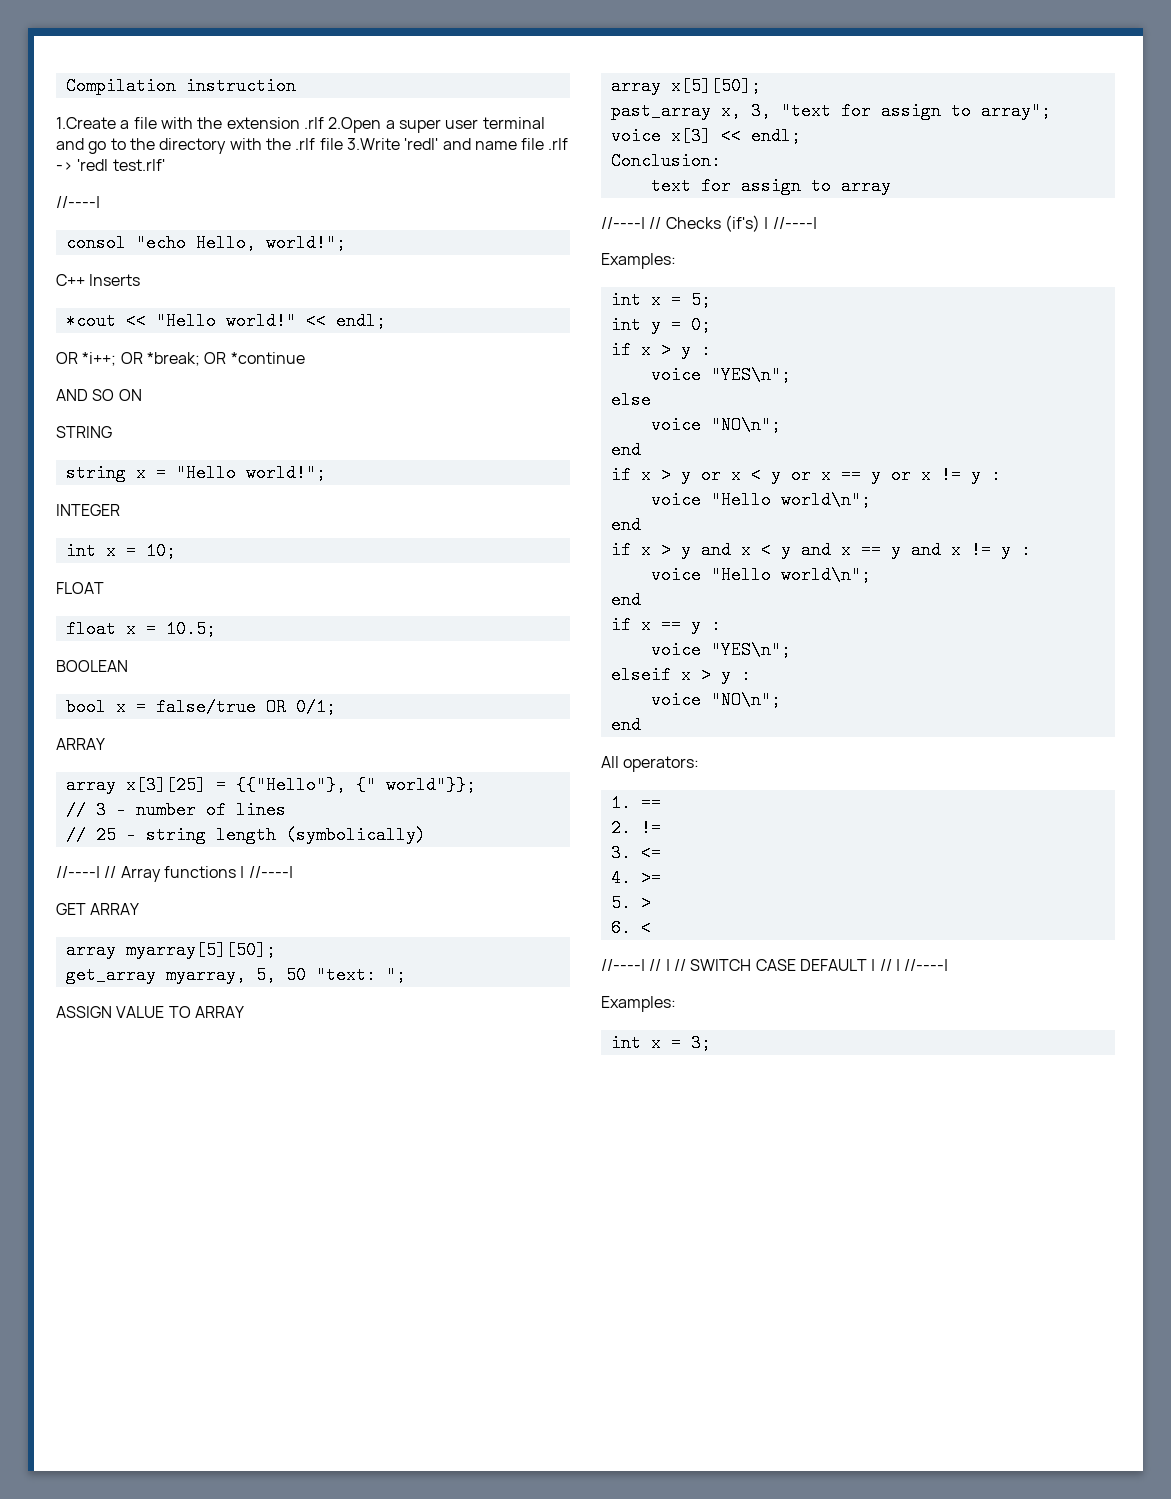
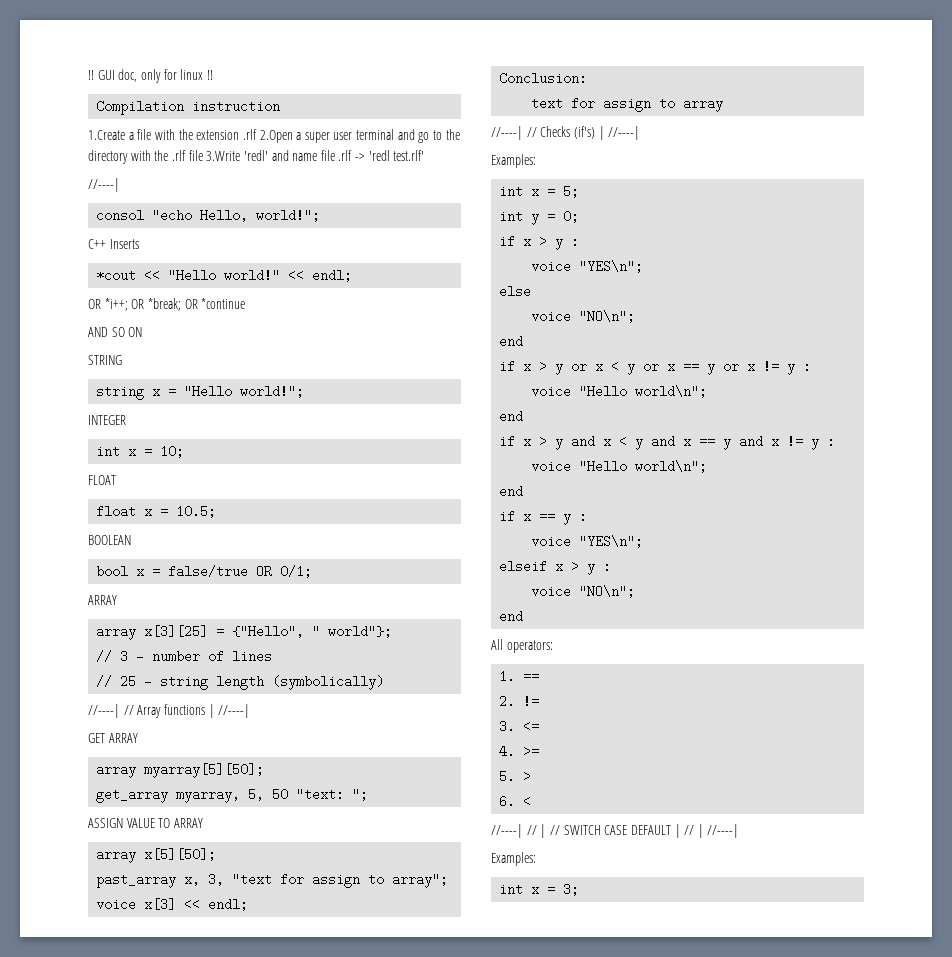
(65, 86) none -> [88,69,213,83] !! GUI doc, only for linux !! //
[235,776,476,794] {{"Hello"}, {" world"}}; -> [232,625,393,638] {"Hello", " world"};

